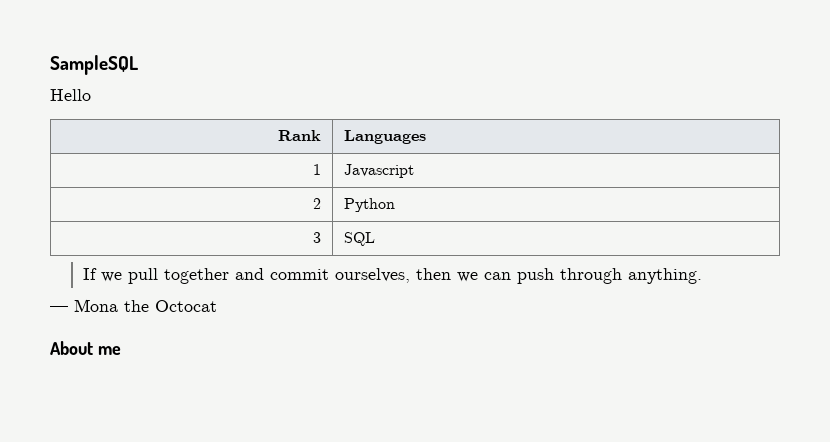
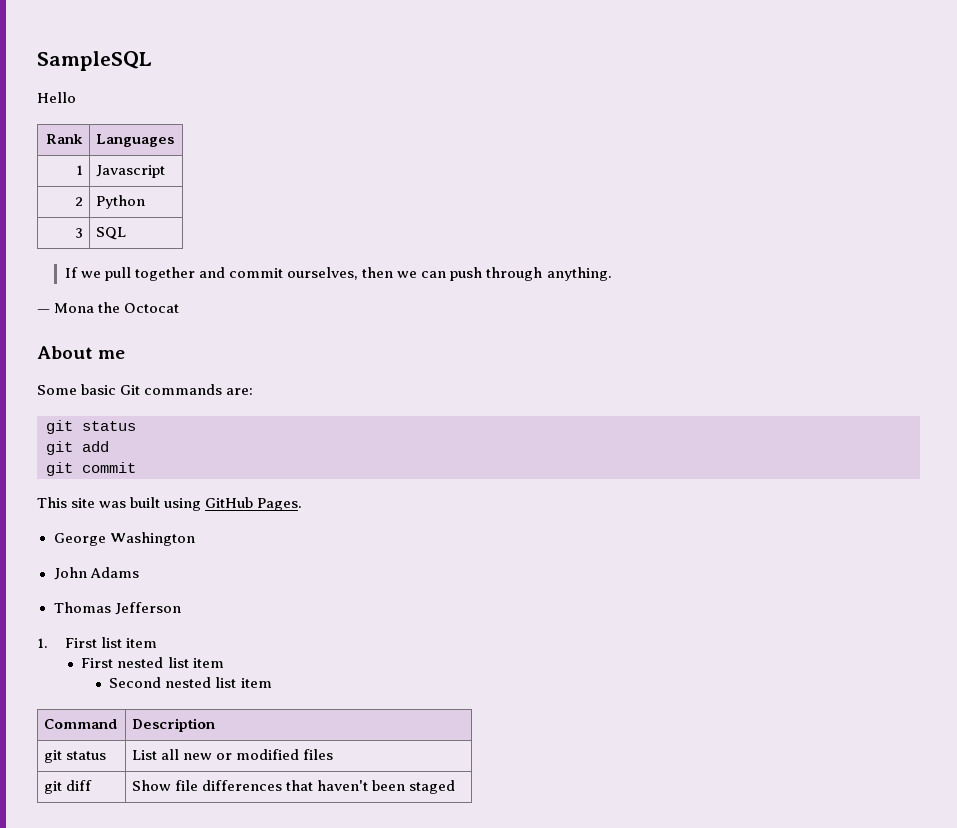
(121, 350) none -> [37,384,254,395] [46,420,136,434] [46,441,109,455] [46,462,136,476] [37,497,303,511] [53,532,195,546] [53,567,139,580] [53,602,181,615] [37,637,158,648] [81,657,224,668] [109,677,272,688] [44,719,118,729] [132,718,216,732] [44,750,107,763] [132,749,334,760] [44,780,93,794] [132,780,456,794] // Some basic Git commands are: // git status // git add // git commit // This site was built using GitHub Pages. // George Washington // John Adams // Thomas Jefferson // 1. First list item // First nested list item // Second nested list item // Command | Description // git status | List all new or modified files // git diff | Show file differences that haven't been staged

